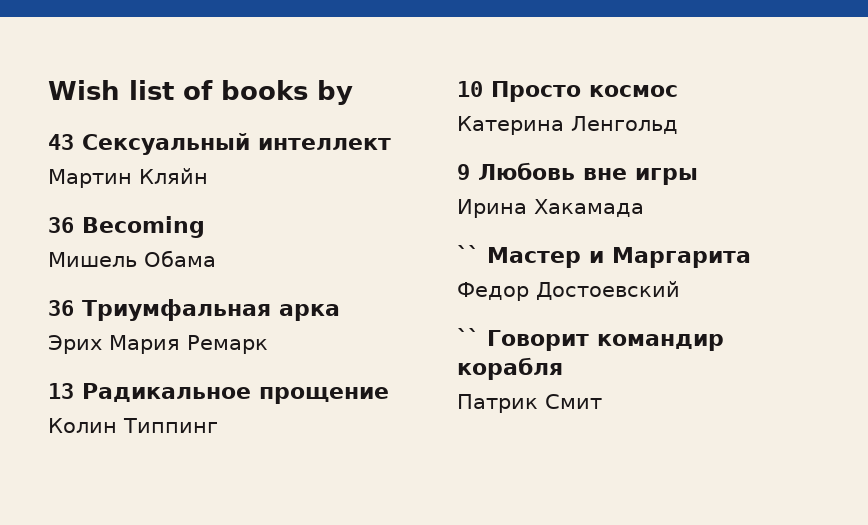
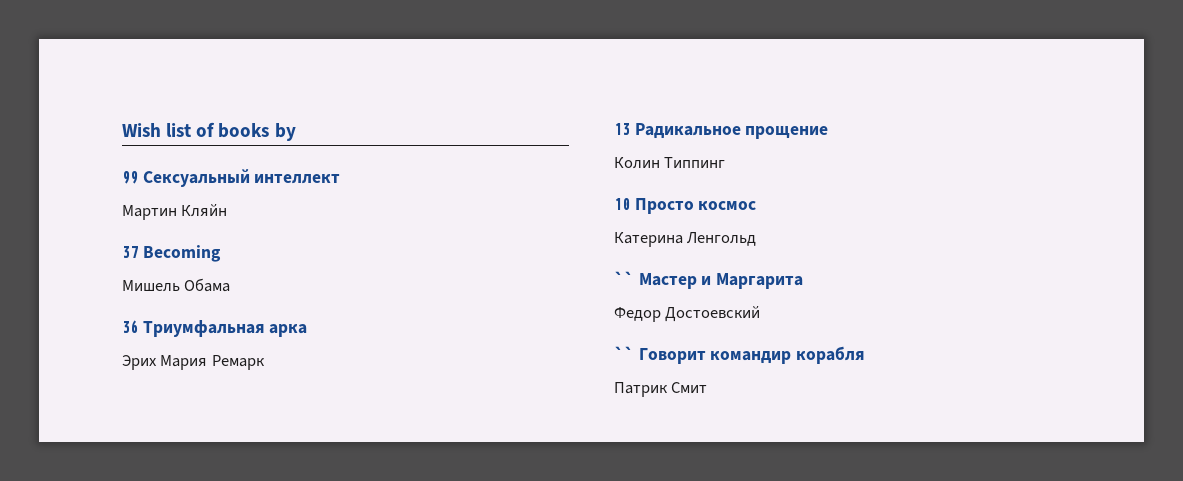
[48,134,74,150] 43 -> [122,171,138,184] 99
[48,217,74,233] 36 -> [122,246,138,258] 37
[457,162,698,185] [457,199,644,218] // 9 Любовь вне игры // Ирина Хакамада -> (757, 239) none

